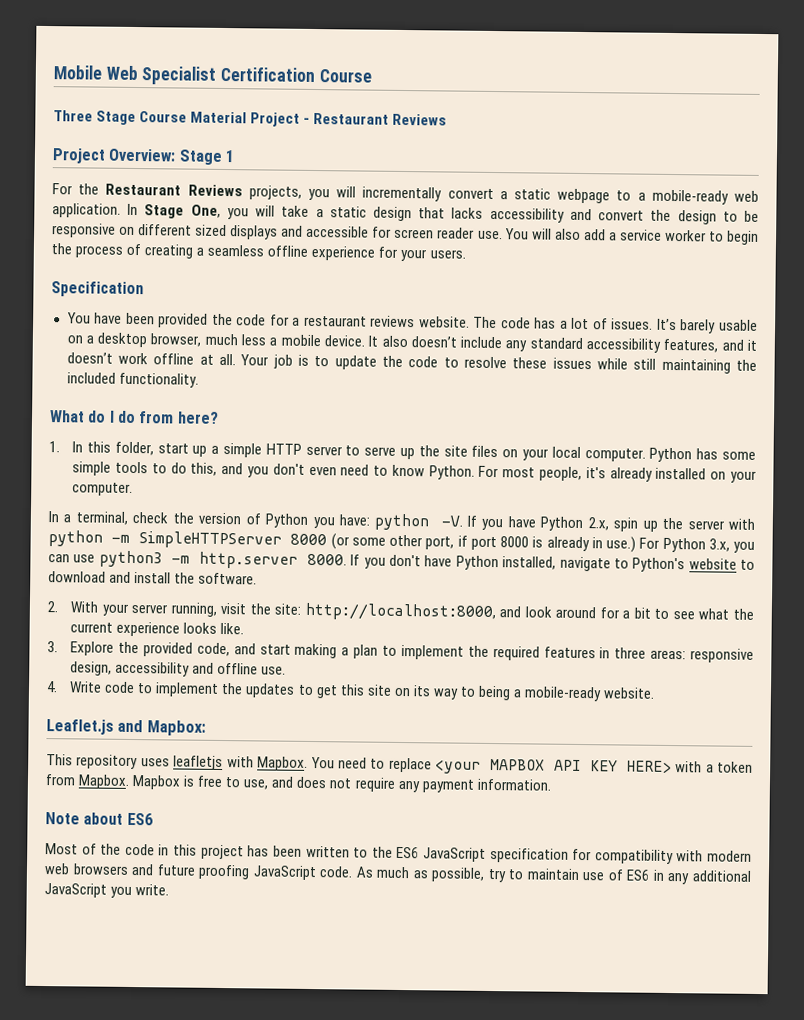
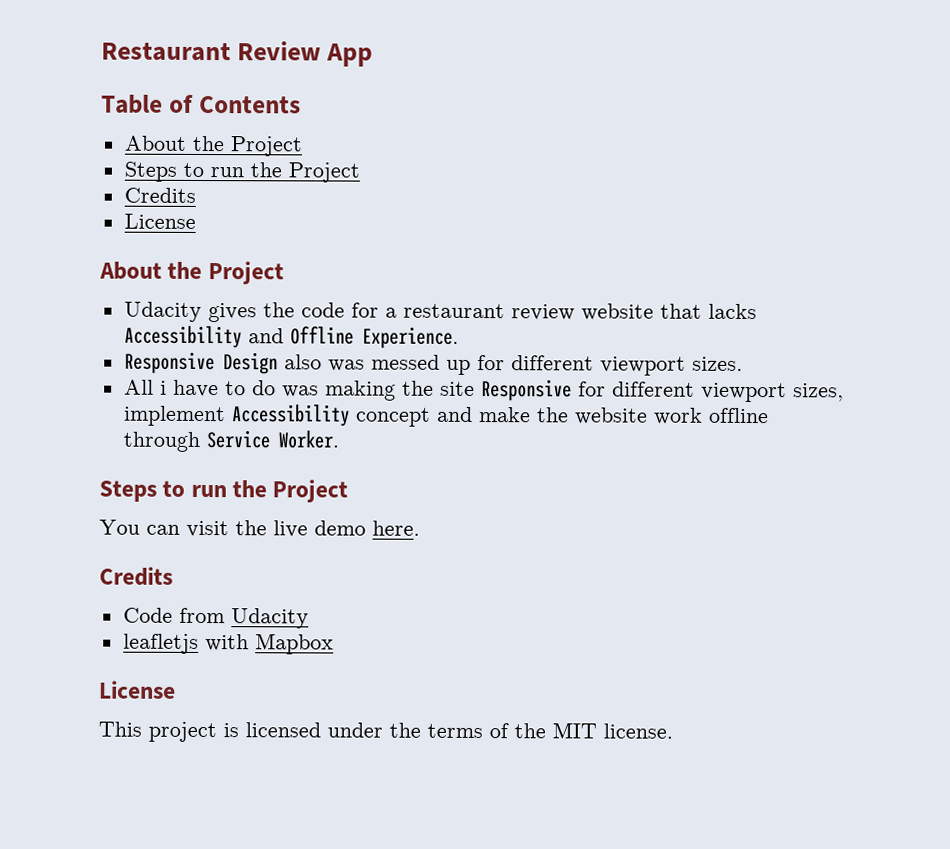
[53,65,372,85] [53,110,448,127] [52,148,236,165] [52,183,760,205] [52,203,759,225] [52,223,760,245] [51,243,466,262] [51,281,144,298] [66,312,209,328] Mobile Web Specialist Certification Course // Three Stage Course Material Project - Restaurant Reviews // Project Overview: Stage 1 // For the Restaurant Reviews projects, you will incrementally convert a static webpage to a mobile-ready web application. In Stage One, you will take a static design that lacks accessibility and convert the design to be responsive on different sized displays and accessible for screen reader use. You will also add a service worker to begin the process of creating a seamless offline experience for your users. // Specification // You have been provided -> [101,41,374,67] [101,94,301,114] [124,135,303,157] [123,161,360,183] [123,187,196,203] [123,213,196,229] [99,261,284,285] [123,301,257,323] Restaurant Review App // Table of Contents // About the Project // Steps to run the Project // Credits // License // About the Project // Udacity gives
[370,315,758,334] [66,332,757,353] [66,352,758,374] [66,372,199,388] [49,410,219,424] [49,441,756,463] [72,461,758,483] [72,482,134,496] [48,511,756,532] [48,530,756,553] [48,550,755,573] [48,571,258,585] [47,601,754,622] [70,621,245,637] [47,641,754,663] [70,661,287,677] [46,681,656,702] [46,719,206,736] [46,754,754,774] [45,774,551,793] [45,812,153,826] [45,843,752,865] [44,863,751,885] [44,883,170,899] reviews website. The code has a lot of issues. It’s barely usable on a desktop browser, much less a mobile device. It also doesn’t include any standard accessibility features, and it doesn’t work offline at all. Your job is to update the code to resolve these issues while still maintaining the included functionality. // What do I do from here? // 1. In this folder, start up a simple HTTP server to serve up the site files on your local computer. Python has some simple tools to do this, and you don't even need to know Python. For most people, it's already installed on your computer. // In a terminal, check the version of Python you have: python -V. If you have Python 2.x, spin up the server with python -m SimpleHTTPServer 8000 (or some other port, if port 8000 is already in use.) For Python 3.x, you can use python3 -m http.server 8000. If you don't have Python installed, navigate to Python's website to download and install the software. // 2. With your server running, visit the site: http://localhost:8000, and look around for a bit to see what the current experience looks like. // 3. Explore the provided code, and start making a plan to implement the required features in three areas: responsive design, accessibility and offline use. // 4. Write code to implement the updates to get this site on its way to being a mobile-ready website. // Leaflet.js and Mapbox: // This repository uses leafletjs with Mapbox. You need to replace <your MAPBOX API KEY HERE> with a token from Mapbox. Mapbox is free to use, and does not require any payment information. // Note about ES6 // Most of the code in this project has been written to the ES6 JavaScript specification for compatibility with modern web browsers and future proofing JavaScript code. As much as possible, try to maintain use of ES6 in any additional JavaScript you write. -> [510,303,757,321] [123,325,459,349] [123,351,743,376] [123,379,844,403] [122,404,769,427] [122,430,339,452] [99,479,349,503] [99,519,420,538] [99,566,173,586] [122,607,309,629] [122,633,334,655] [98,680,176,699] [98,721,673,743] review website that lacks Accessibility and Offline Experience. // Responsive Design also was messed up for different viewport sizes. // All i have to do was making the site Responsive for different viewport sizes, implement Accessibility concept and make the website work offline through Service Worker. // Steps to run the Project // You can visit the live demo here. // Credits // Code from Udacity // leafletjs with Mapbox // License // This project is licensed under the terms of the MIT license.

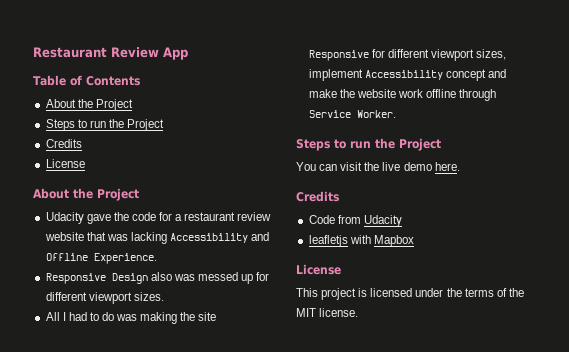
[207,303,257,323] gives -> [86,214,111,224] gave
[707,303,757,320] lacks -> [106,232,167,244] was lacking
[159,379,219,398] i have -> [62,312,87,321] I had

